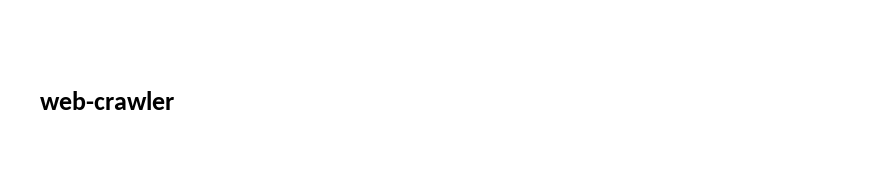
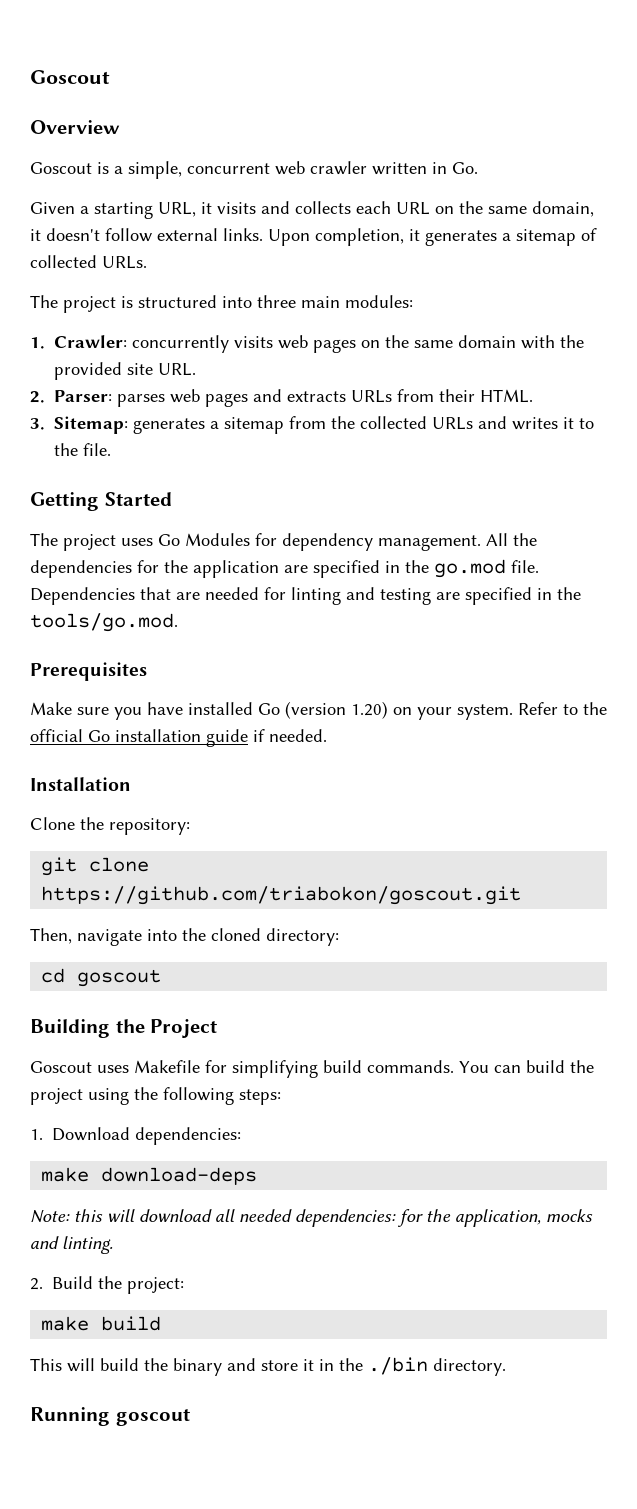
[40,91,174,110] web-crawler -> [30,70,110,84] [30,120,120,134] [30,161,478,179] [30,201,594,219] [30,228,597,246] [30,255,147,269] [30,295,413,313] [30,335,585,353] [54,362,197,380] [30,389,534,407] [30,416,595,434] [54,443,112,456] [30,492,172,511] [30,533,537,551] [30,559,539,578] [30,587,581,605] [30,613,178,632] [30,662,147,681] [30,701,607,720] [30,729,327,747] [30,777,131,791] [30,817,190,835] [41,857,150,876] [41,886,522,905] [30,928,339,946] [41,968,162,987] [30,1019,218,1038] [30,1060,594,1078] [30,1087,281,1105] [30,1127,242,1145] [41,1167,258,1185] [30,1209,593,1227] [30,1236,113,1254] [30,1276,185,1294] [41,1316,162,1331] [30,1357,506,1376] [30,1407,190,1426] Goscout // Overview // Goscout is a simple, concurrent web crawler written in Go. // Given a starting URL, it visits and collects each URL on the same domain, it doesn't follow external links. Upon completion, it generates a sitemap of collected URLs. // The project is structured into three main modules: // 1. Crawler: concurrently visits web pages on the same domain with the provided site URL. // 2. Parser: parses web pages and extracts URLs from their HTML. // 3. Sitemap: generates a sitemap from the collected URLs and writes it to the file. // Getting Started // The project uses Go Modules for dependency management. All the dependencies for the application are specified in the go.mod file. Dependencies that are needed for linting and testing are specified in the tools/go.mod. // Prerequisites // Make sure you have installed Go (version 1.20) on your system. Refer to the official Go installation guide if needed. // Installation // Clone the repository: // git clone https://github.com/triabokon/goscout.git // Then, navigate into the cloned directory: // cd goscout // Building the Project // Goscout uses Makefile for simplifying build commands. You can build the project using the following steps: // 1. Download dependencies: // make download-deps // Note: this will download all needed dependencies: for the application, mocks and linting. // 2. Build the project: // make build // This will build the binary and store it in the ./bin directory. // Running goscout

